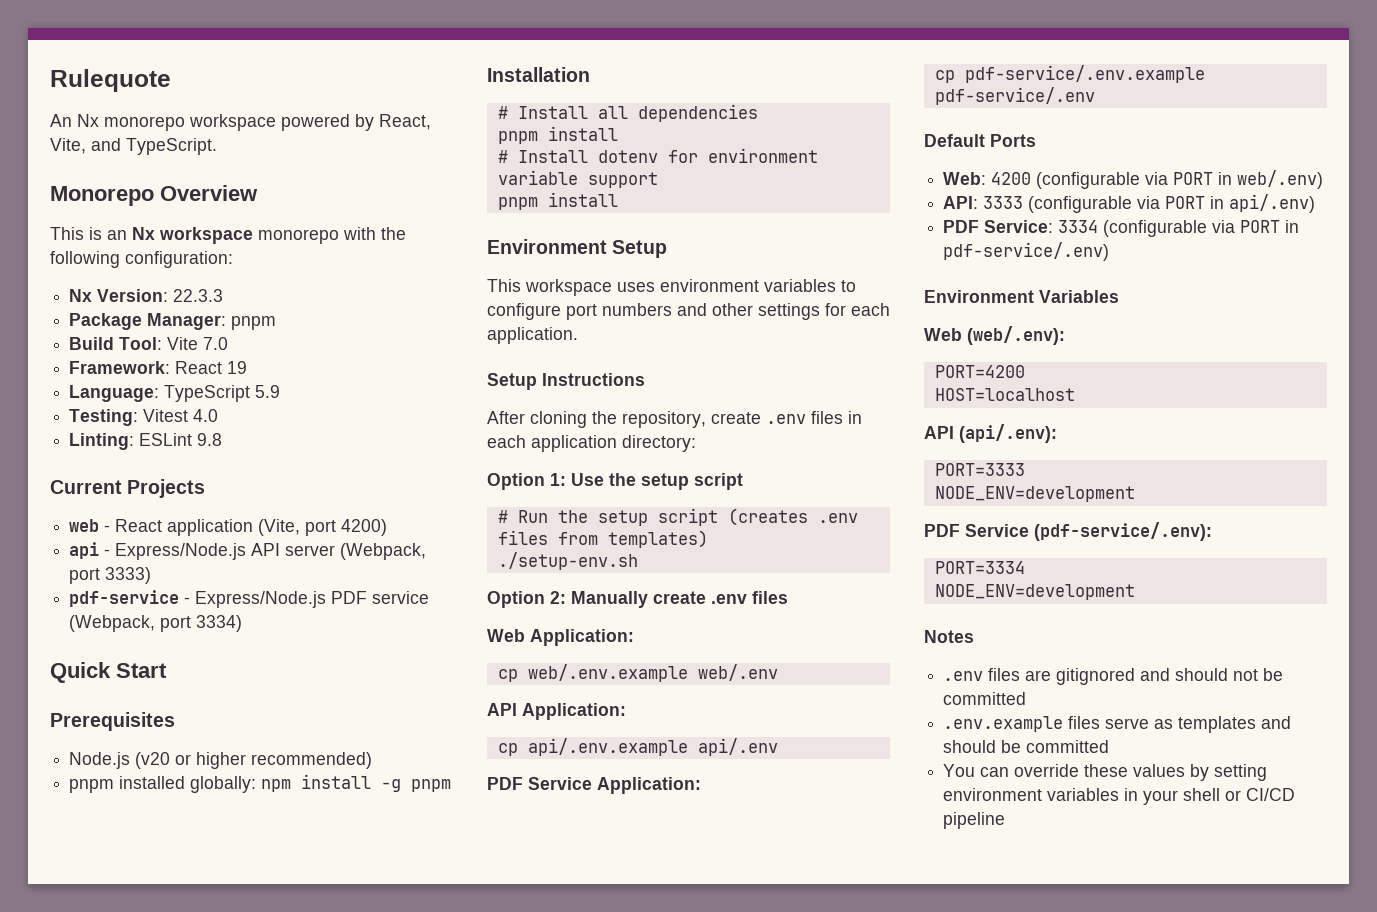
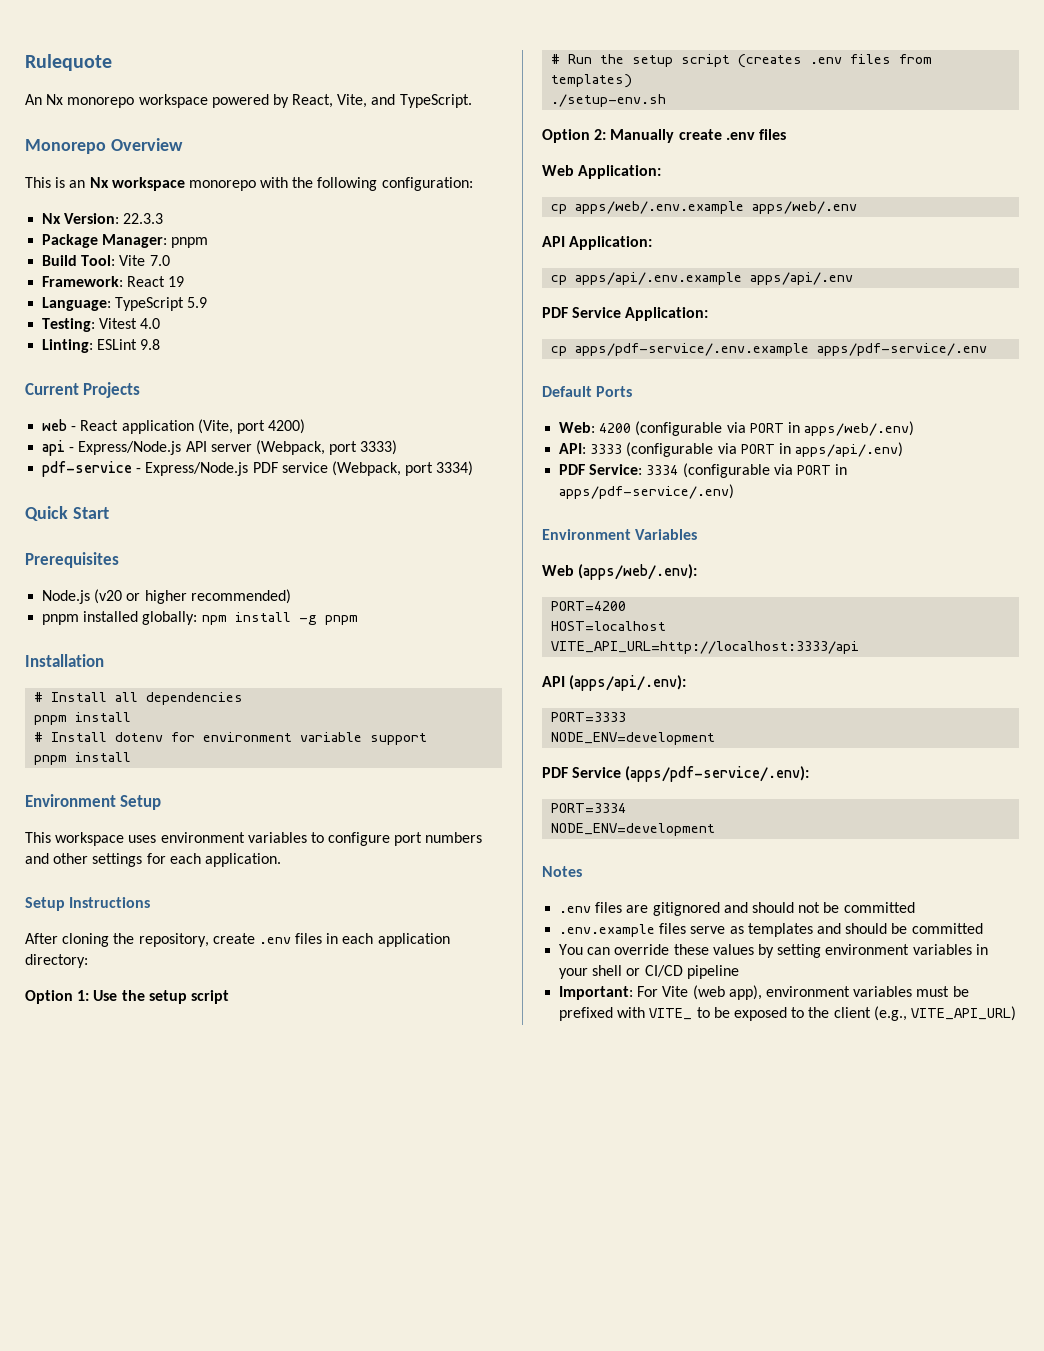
[527,664,778,682] web/.env.example web/.env -> [575,201,858,214] apps/web/.env.example apps/web/.env
[527,738,778,756] api/.env.example api/.env -> [575,272,854,285] apps/api/.env.example apps/api/.env
[964,65,1205,83] [934,87,1095,105] pdf-service/.env.example pdf-service/.env -> [575,343,988,356] apps/pdf-service/.env.example apps/pdf-service/.env
[1237,170,1324,189] web/.env) -> [804,421,915,436] apps/web/.env)
[1229,194,1316,213] api/.env) -> [795,442,904,457] apps/api/.env)
[943,242,1110,261] pdf-service/.env) -> [559,484,735,499] apps/pdf-service/.env)
[967,326,1065,345] (web/.env): -> [578,564,698,580] (apps/web/.env):
[924,424,1057,443] // API (api/.env): -> [551,641,860,654] [542,675,687,691] // VITE_API_URL=http://localhost:3333/api // API (apps/api/.env):
[1034,522,1212,541] (pdf-service/.env): -> [625,766,810,782] (apps/pdf-service/.env):
(1006, 820) none -> [559,985,969,1000] [559,1006,1016,1021] // Important: For Vite (web app), environment variables must be prefixed with VITE_ to be exposed to the client (e.g., VITE_API_URL)

